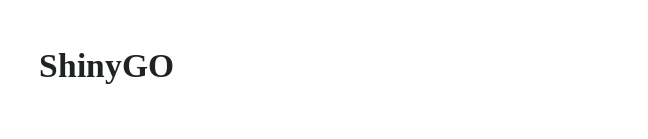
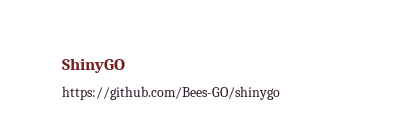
(174, 68) none -> [62,86,280,100] // https://github.com/Bees-GO/shinygo

